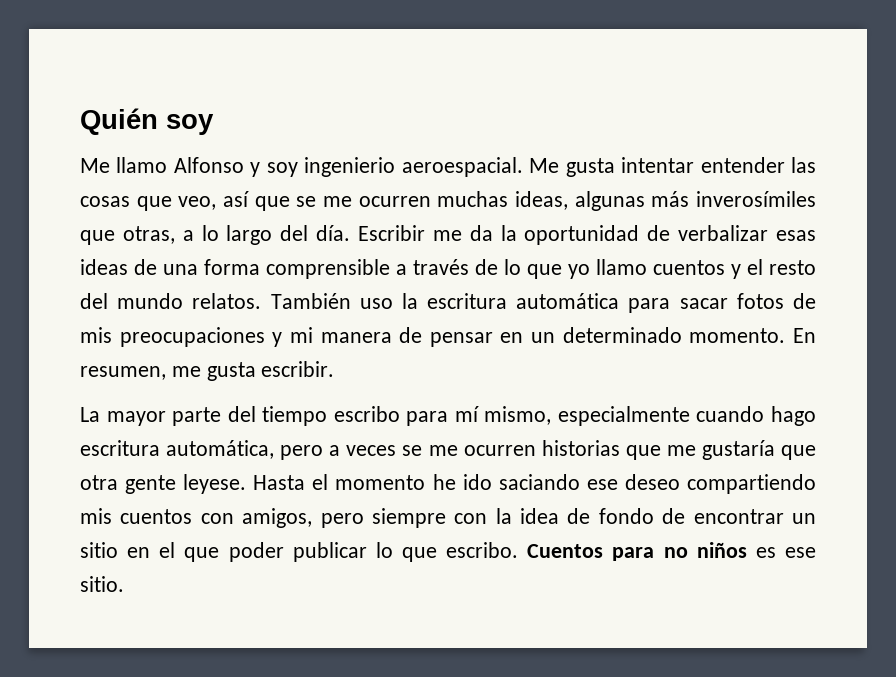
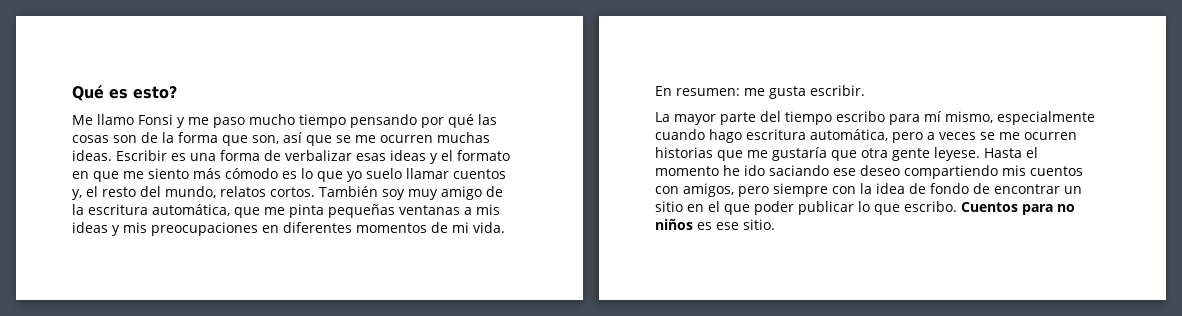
[80,108,214,135] Quién soy -> [72,85,177,101] Qué es esto?
[173,157,816,177] [80,196,217,211] Alfonso y soy ingenierio aeroespacial. Me gusta intentar entender las cosas que veo, -> [138,114,497,128] [72,132,279,146] Fonsi y me paso mucho tiempo pensando por qué las cosas son de la forma que son,
[515,191,816,211] [80,225,816,245] [80,259,816,279] [80,293,816,313] [80,327,816,347] [80,366,166,380] ideas, algunas más inverosímiles que otras, a lo largo del día. Escribir me da la oportunidad de verbalizar esas ideas de una forma comprensible a través de lo que yo llamo cuentos y el resto del mundo relatos. También uso la escritura automática para sacar fotos de mis preocupaciones y mi manera de pensar en un determinado momento. En resumen, -> [72,150,510,164] [72,168,506,182] [72,186,503,200] [72,204,500,218] [72,222,505,236] [655,86,740,96] ideas. Escribir es una forma de verbalizar esas ideas y el formato en que me siento más cómodo es lo que yo suelo llamar cuentos y, el resto del mundo, relatos cortos. También soy muy amigo de la escritura automática, que me pinta pequeñas ventanas a mis ideas y mis preocupaciones en diferentes momentos de mi vida. En resumen:

